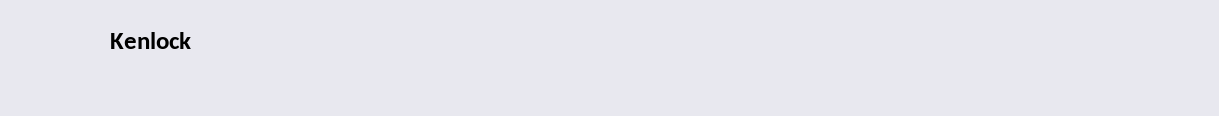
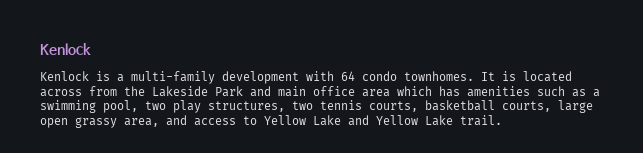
[110,32,191,49] Kenlock -> [40,43,91,55] [40,71,572,84] [40,86,600,97] [40,100,593,113] [40,115,502,128] Kenlock // Kenlock is a multi-family development with 64 condo townhomes. It is located across from the Lakeside Park and main office area which has amenities such as a swimming pool, two play structures, two tennis courts, basketball courts, large open grassy area, and access to Yellow Lake and Yellow Lake trail.

